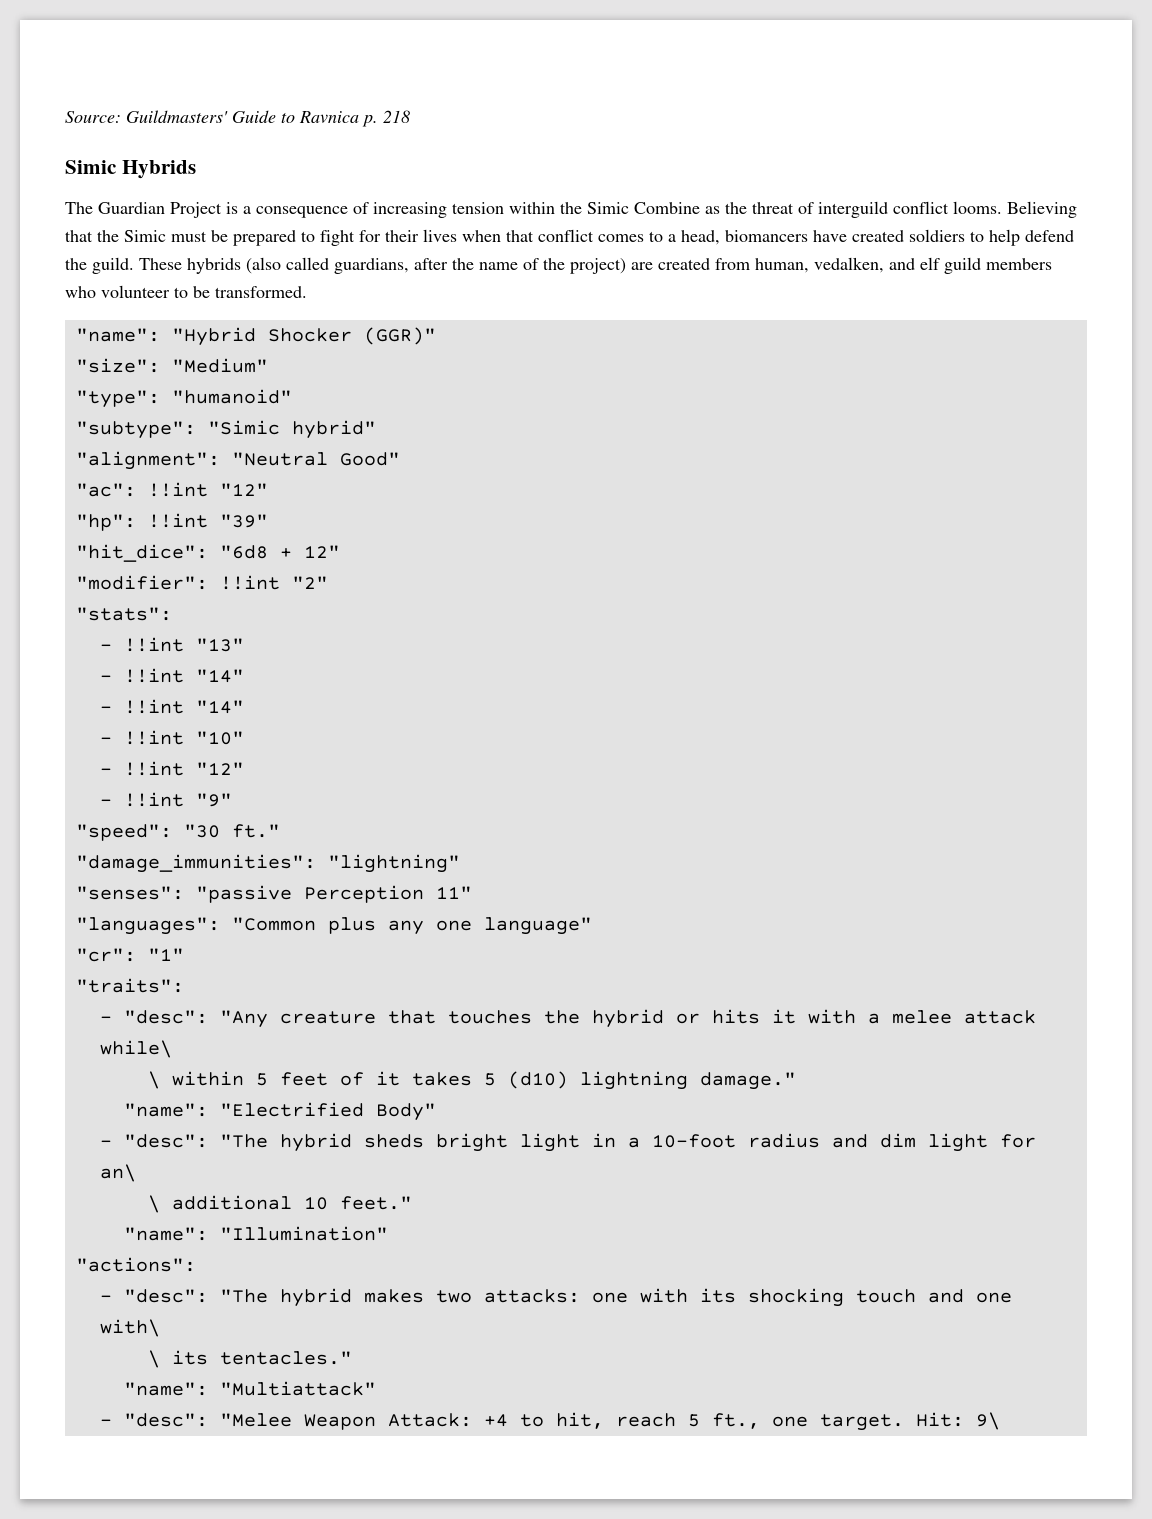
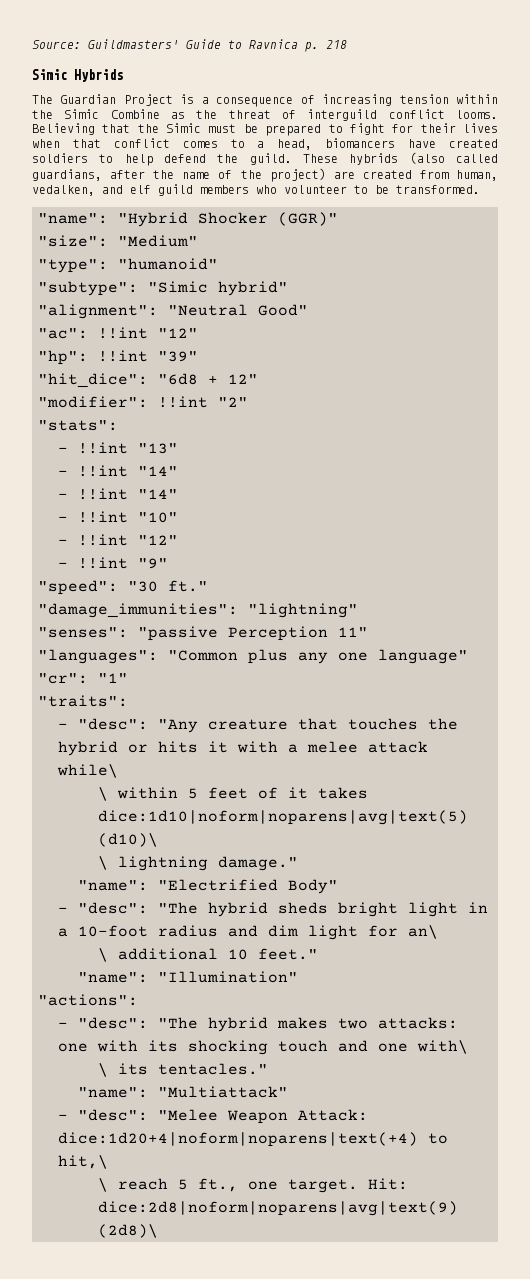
[483,1071,568,1089] 5 (d10) -> [98,810,468,825] [98,833,158,847] [98,856,108,870] dice:1d10|noform|noparens|avg|text(5) (d10)\ // \
[483,1412,604,1429] +4 to hit, -> [58,1132,448,1147] [58,1155,108,1169] [98,1178,108,1192] dice:1d20+4|noform|noparens|text(+4) to hit,\ // \
[975,1412,1000,1430] 9\ -> [98,1201,458,1216] [98,1224,158,1238] dice:2d8|noform|noparens|avg|text(9) (2d8)\

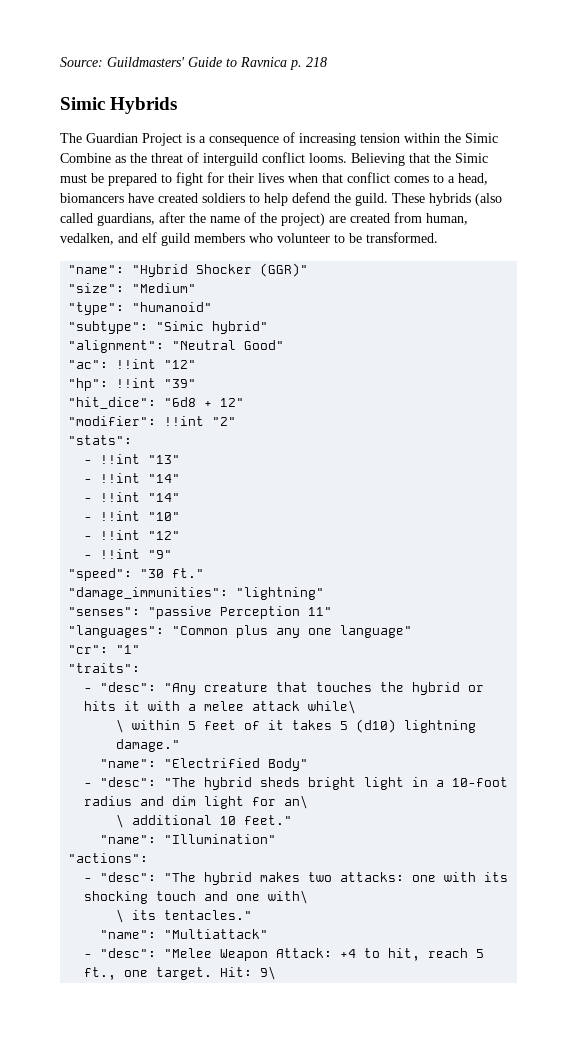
[98,810,468,825] [98,833,158,847] [98,856,108,870] dice:1d10|noform|noparens|avg|text(5) (d10)\ // \ -> [340,719,397,733] 5 (d10)
[58,1132,448,1147] [58,1155,108,1169] [98,1178,108,1192] dice:1d20+4|noform|noparens|text(+4) to hit,\ // \ -> [340,948,421,961] +4 to hit,
[98,1201,458,1216] [98,1224,158,1238] dice:2d8|noform|noparens|avg|text(9) (2d8)\ -> [260,966,277,980] 9\

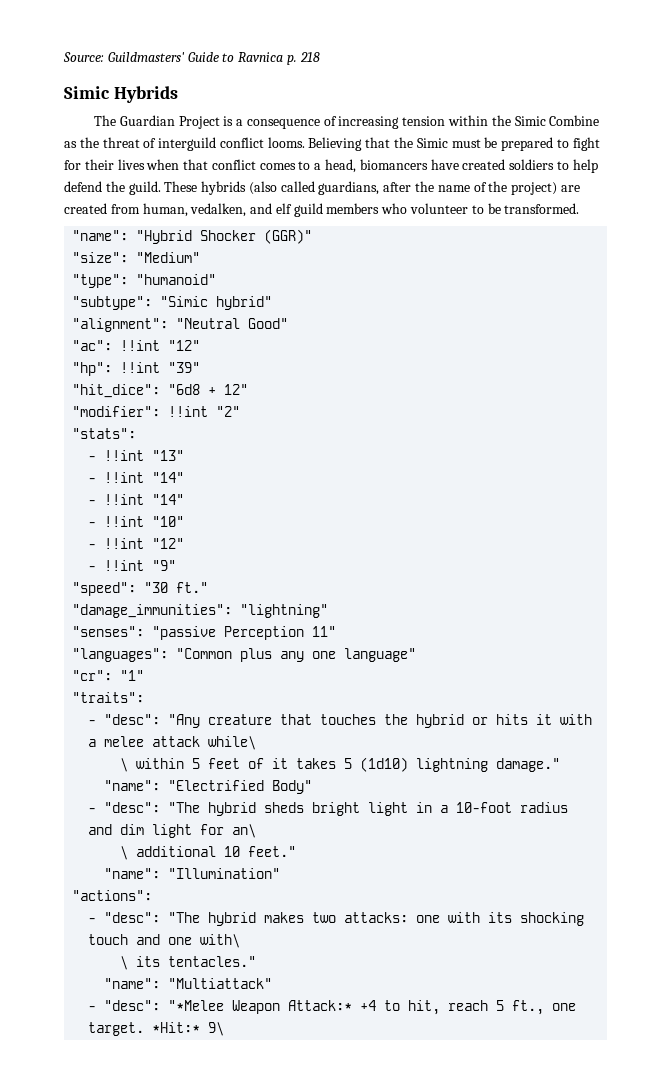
[356,719,397,733] (d10) -> [360,757,409,772] (1d10)
[164,948,333,961] "Melee Weapon Attack: -> [168,1000,353,1014] "*Melee Weapon Attack:*
[220,967,253,977] Hit: -> [152,1022,201,1033] *Hit:*

